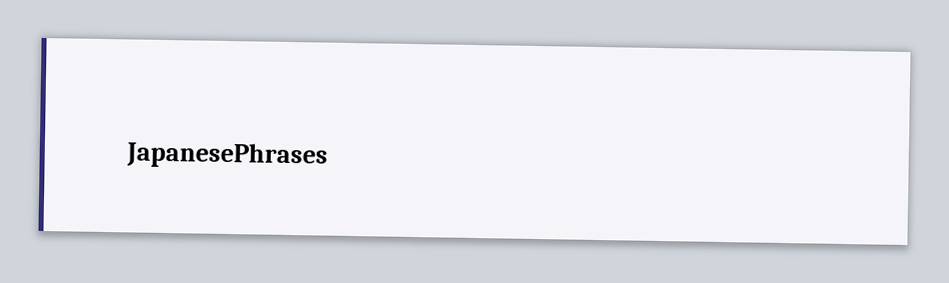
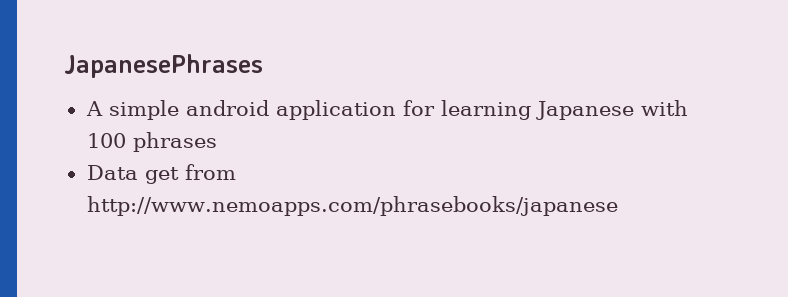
(328, 155) none -> [85,100,688,120] [86,132,217,152] [86,164,236,184] [86,196,618,216] // A simple android application for learning Japanese with 100 phrases // Data get from http://www.nemoapps.com/phrasebooks/japanese

